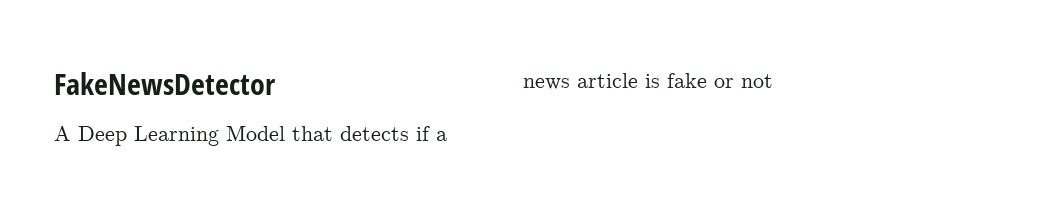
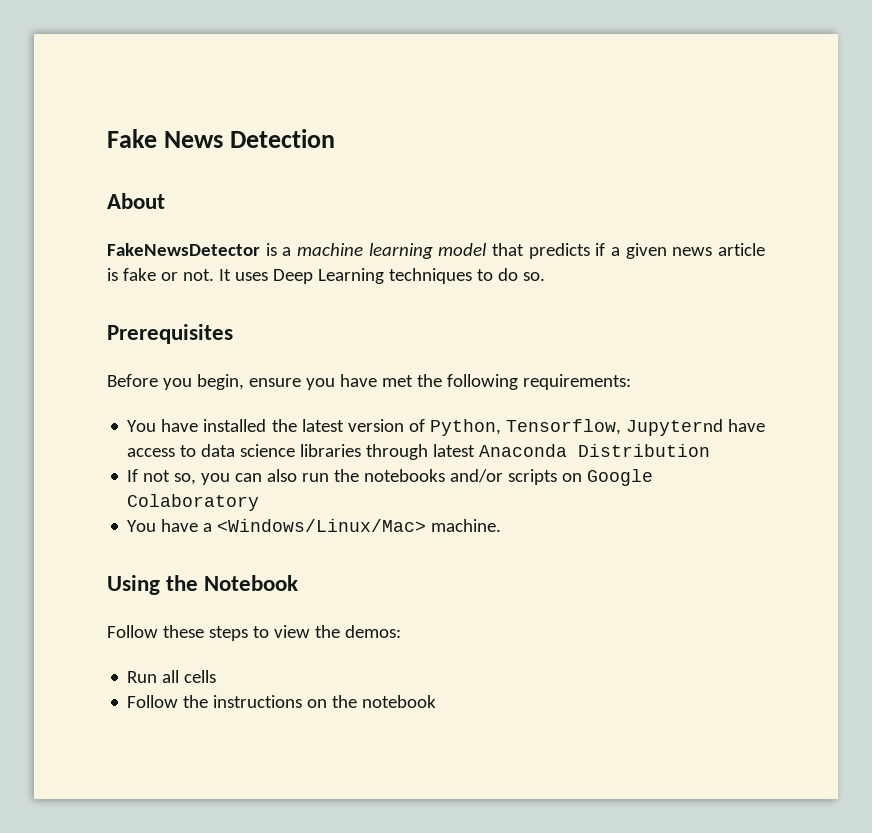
[54,72,276,95] [54,125,409,146] FakeNewsDetector // A Deep Learning Model that detects -> [107,129,336,148] [107,193,165,209] [107,243,590,259] Fake News Detection // About // FakeNewsDetector is a machine learning model that predicts
(447, 136) none -> [625,243,667,259] given
[741,74,773,88] not -> [182,268,545,284] [107,324,233,344] [107,374,631,390] [127,419,765,436] [127,444,711,460] [127,469,654,486] [127,494,260,511] [127,519,502,532] [107,575,299,595] [107,625,401,641] [127,670,217,683] [127,695,437,708] not. It uses Deep Learning techniques to do so. // Prerequisites // Before you begin, ensure you have met the following requirements: // You have installed the latest version of Python, Tensorflow, Jupyternd have access to data science libraries through latest Anaconda Distribution // If not so, you can also run the notebooks and/or scripts on Google Colaboratory // You have a <Windows/Linux/Mac> machine. // Using the Notebook // Follow these steps to view the demos: // Run all cells // Follow the instructions on the notebook

